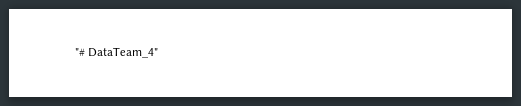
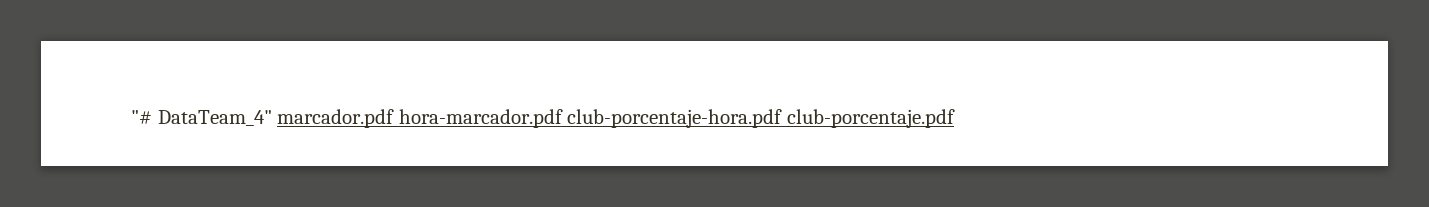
(159, 52) none -> [277,109,955,128] marcador.pdf hora-marcador.pdf club-porcentaje-hora.pdf club-porcentaje.pdf

